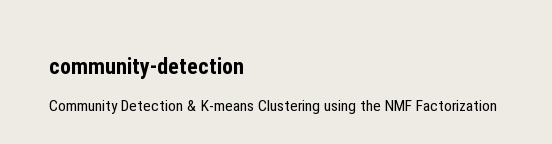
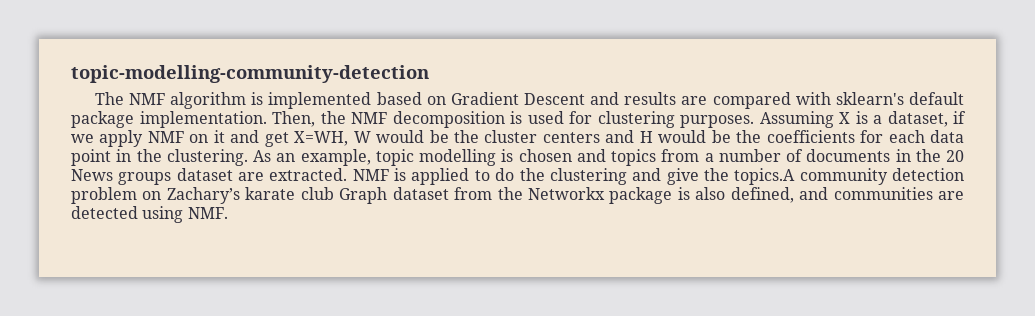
[49,57,244,79] [49,100,498,114] community-detection // Community Detection & K-means Clustering using the NMF Factorization -> [71,65,429,83] [94,92,965,109] [71,111,966,128] [71,130,965,147] [71,149,964,166] [71,168,965,185] [71,187,964,204] [71,206,228,223] topic-modelling-community-detection // The NMF algorithm is implemented based on Gradient Descent and results are compared with sklearn's default package implementation. Then, the NMF decomposition is used for clustering purposes. Assuming X is a dataset, if we apply NMF on it and get X=WH, W would be the cluster centers and H would be the coefficients for each data point in the clustering. As an example, topic modelling is chosen and topics from a number of documents in the 20 News groups dataset are extracted. NMF is applied to do the clustering and give the topics.A community detection problem on Zachary’s karate club Graph dataset from the Networkx package is also defined, and communities are detected using NMF.

